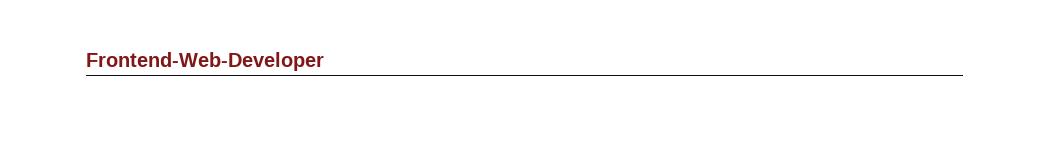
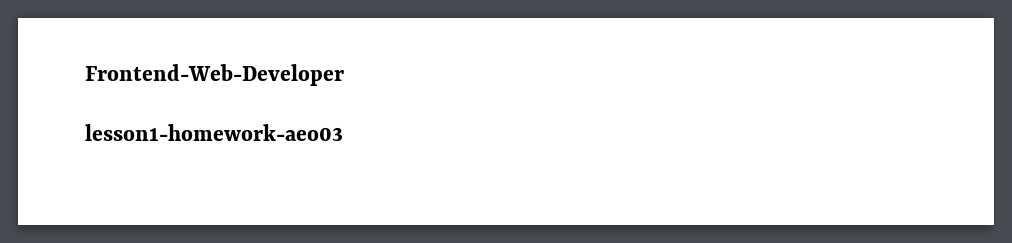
(324, 61) none -> [85,124,343,141] // lesson1-homework-aeo03

